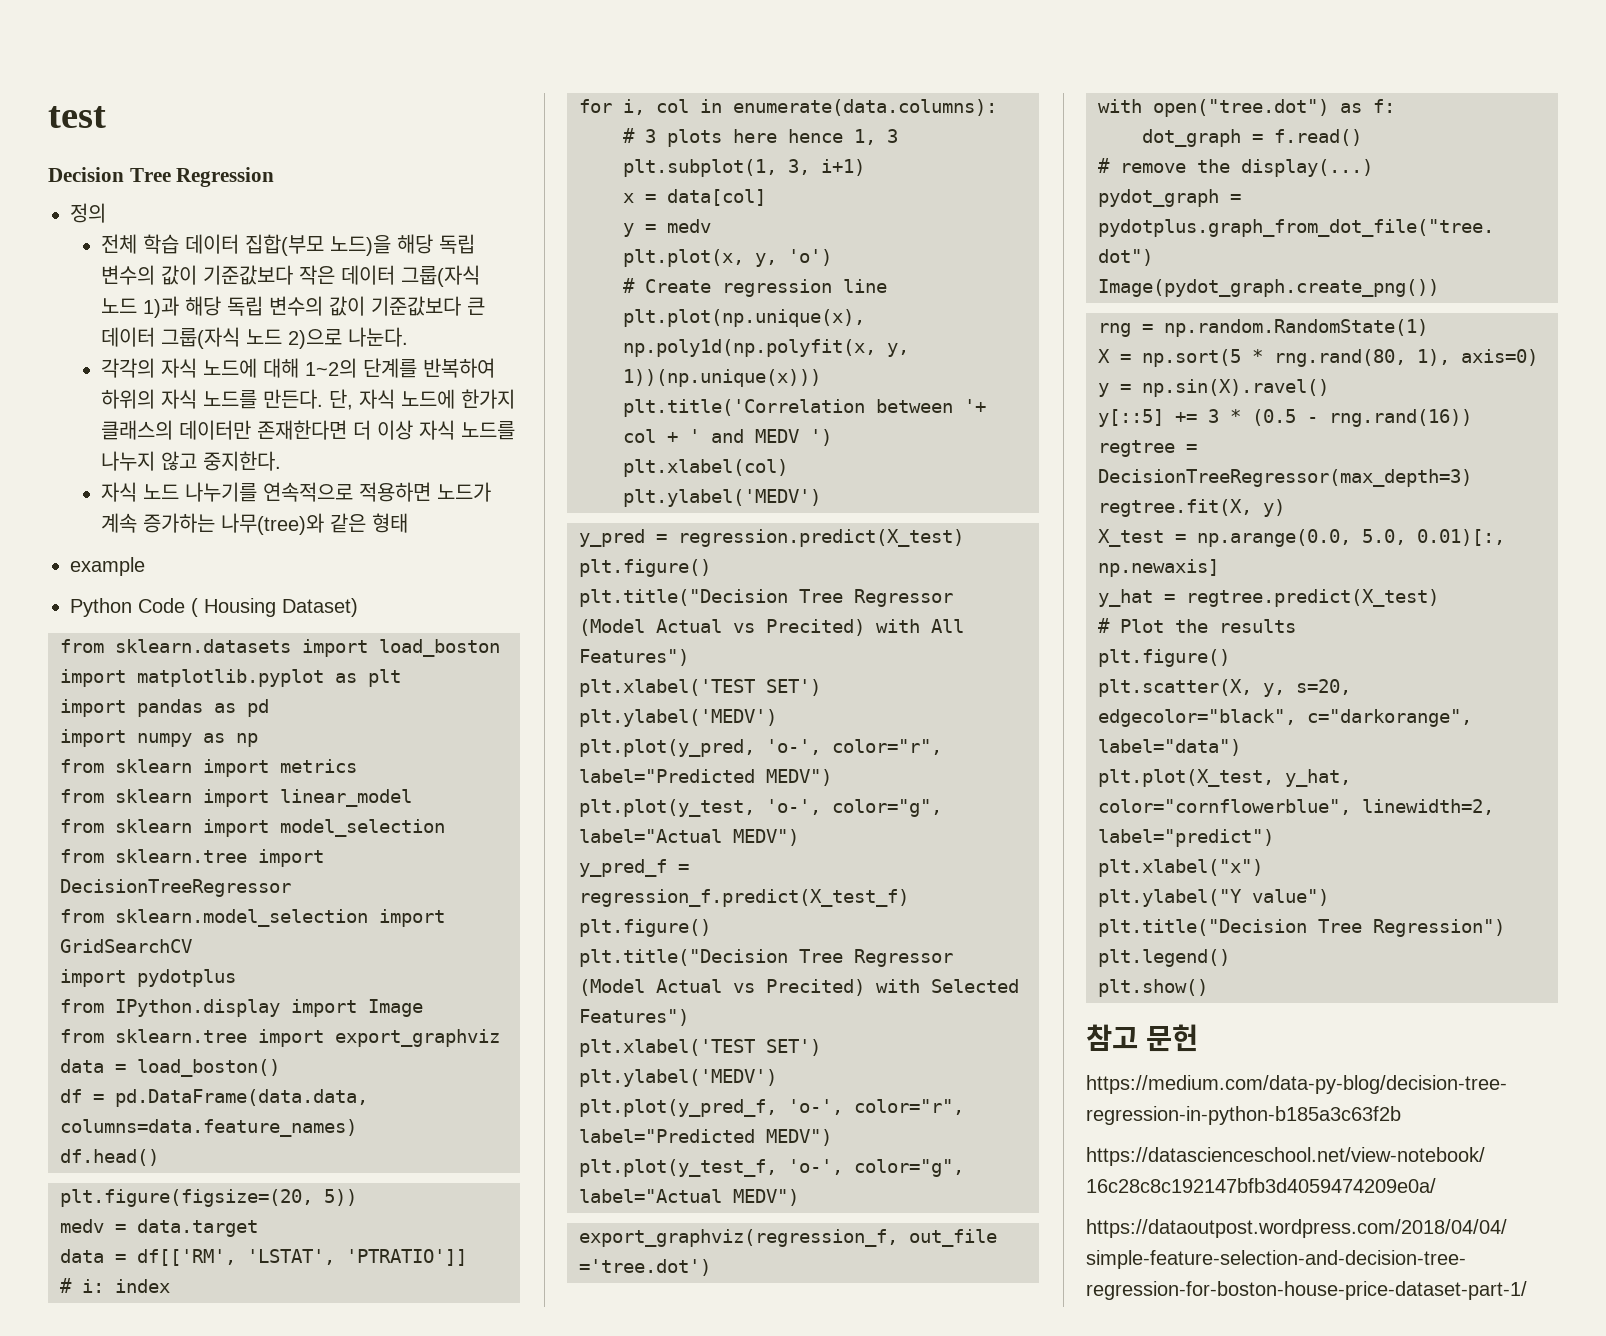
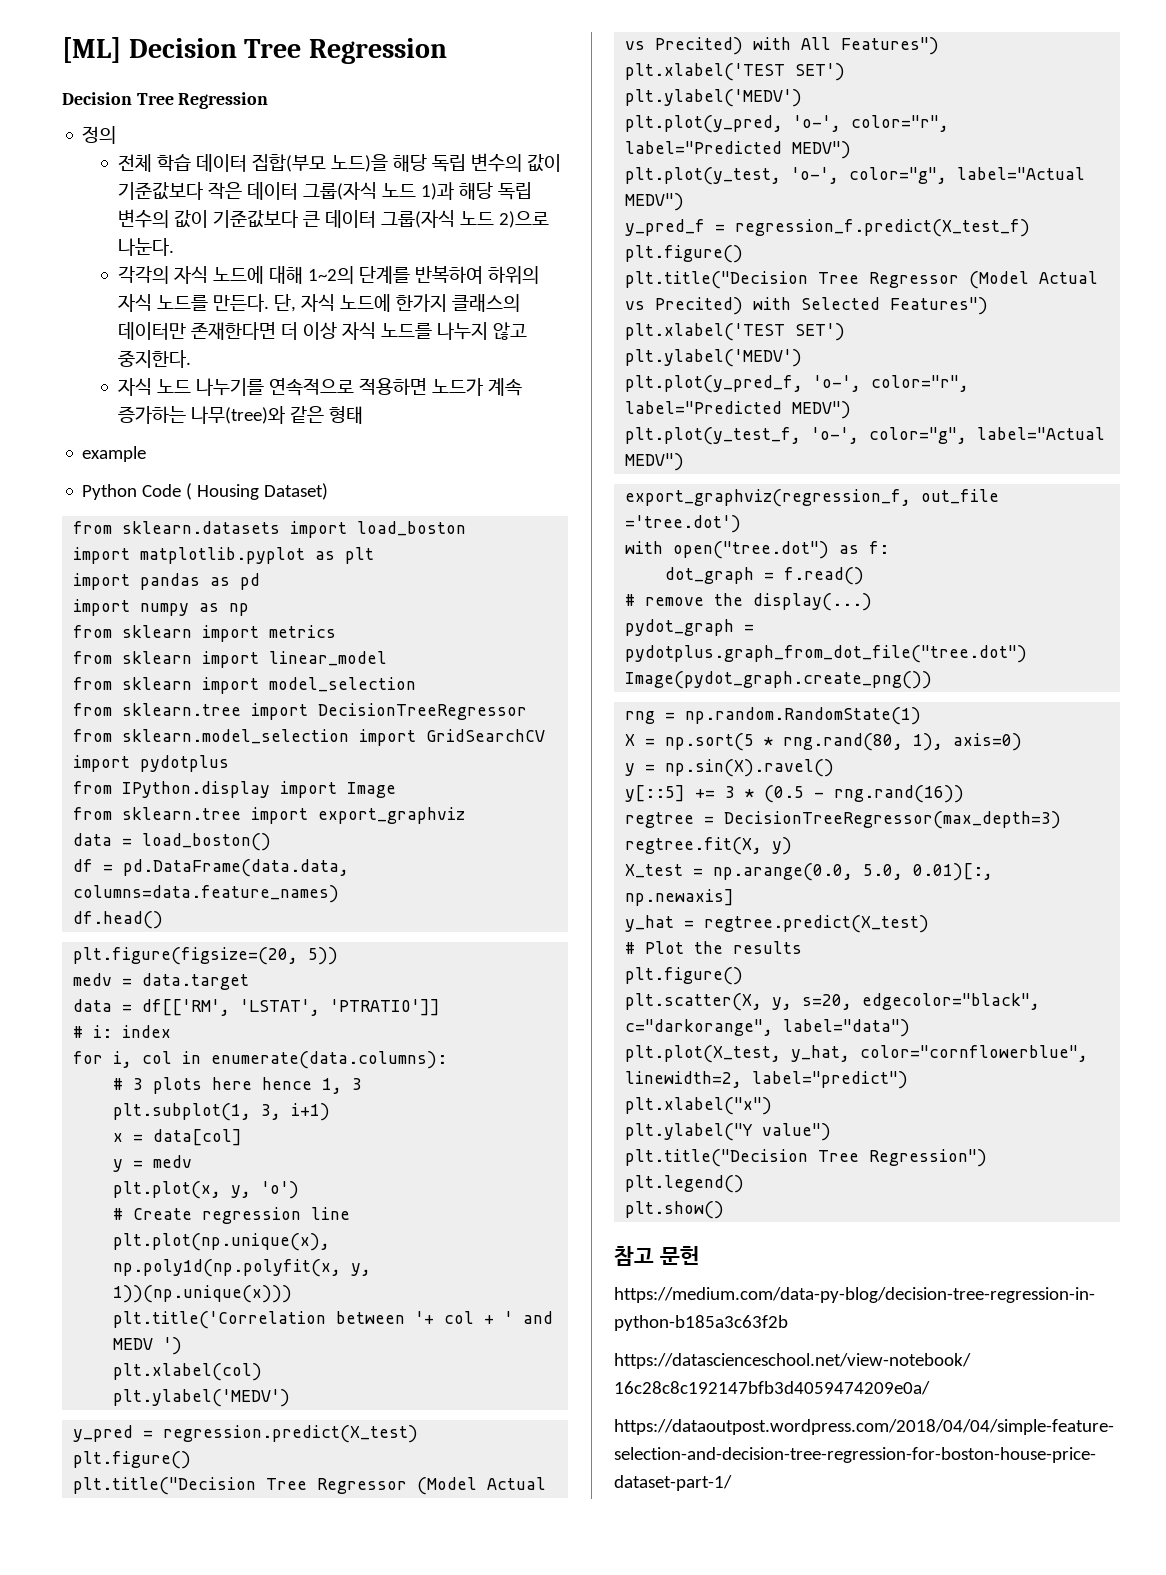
[48,106,106,128] test -> [62,37,447,64] [ML] Decision Tree Regression

